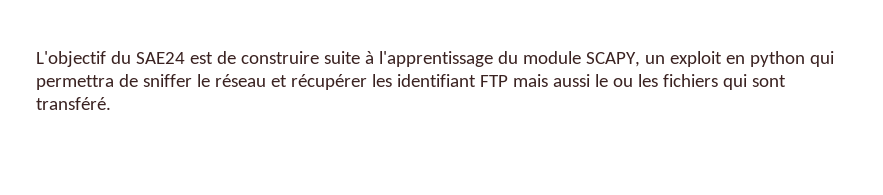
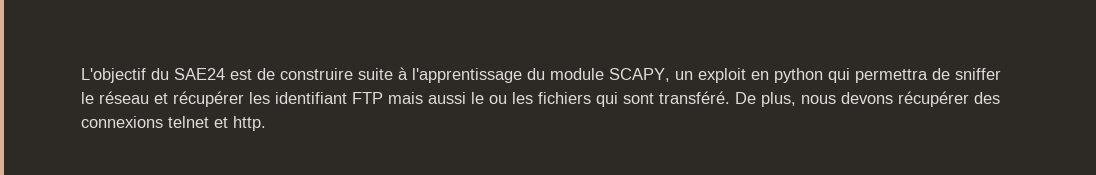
(111, 103) none -> [735,91,1000,107] [81,116,266,131] De plus, nous devons récupérer des connexions telnet et http.

